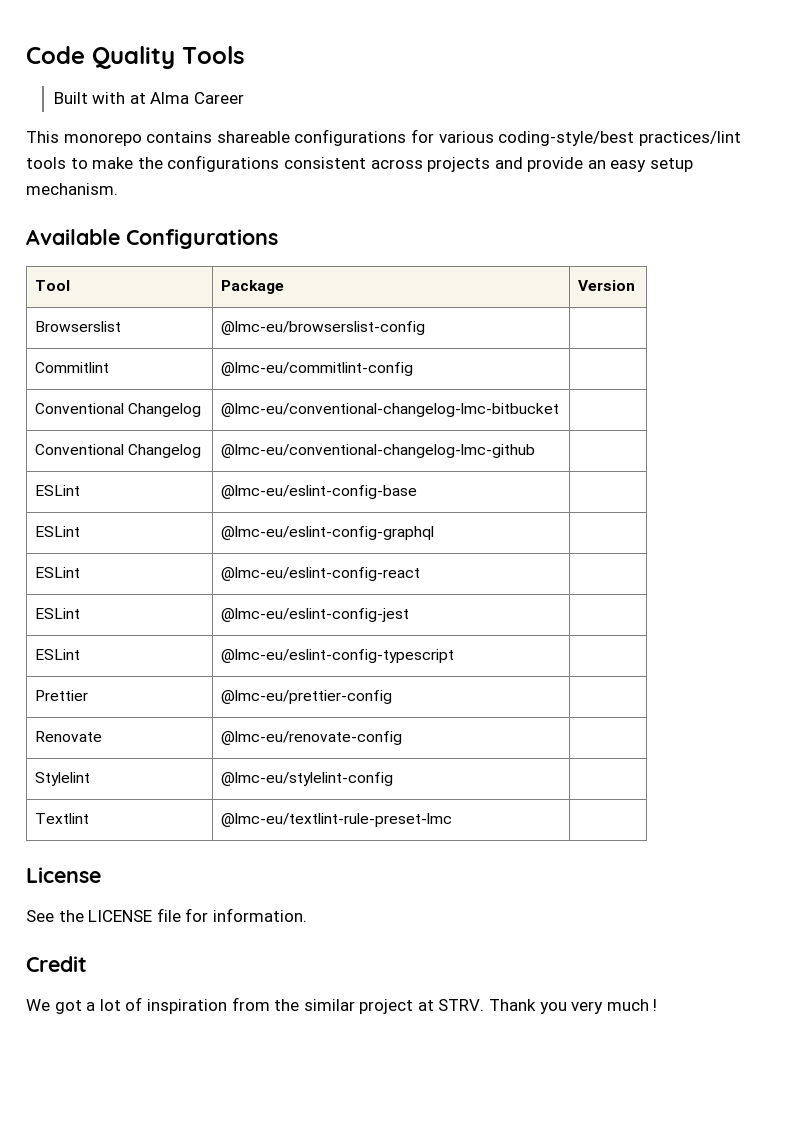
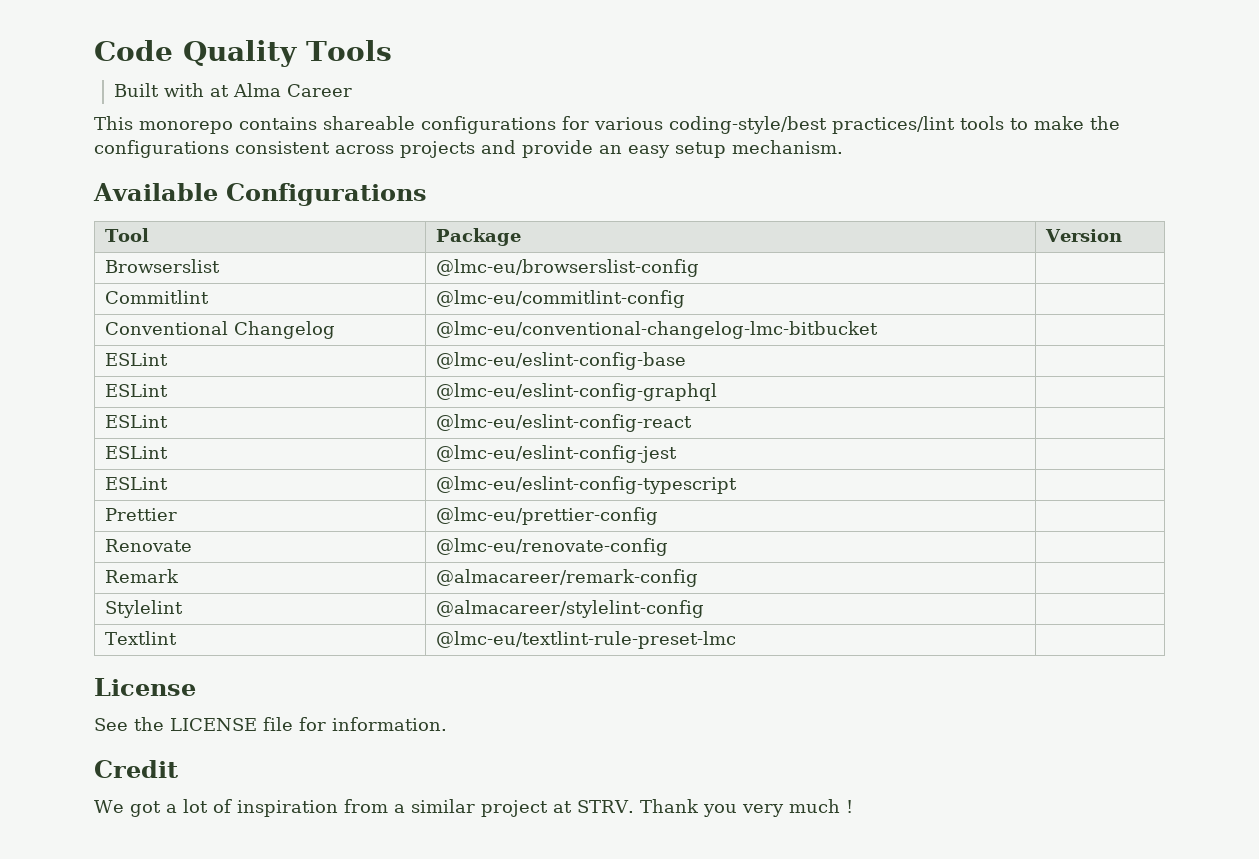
[35,444,202,458] [221,444,536,458] // Conventional Changelog | @lmc-eu/conventional-changelog-lmc-github | -> (878, 330) none
(403, 738) none -> [104,569,179,583] [435,569,698,587] // Remark | @almacareer/remark-config |
[221,772,394,786] @lmc-eu/stylelint-config -> [435,600,704,618] @almacareer/stylelint-config
[274,999,300,1011] the -> [393,804,405,813] a

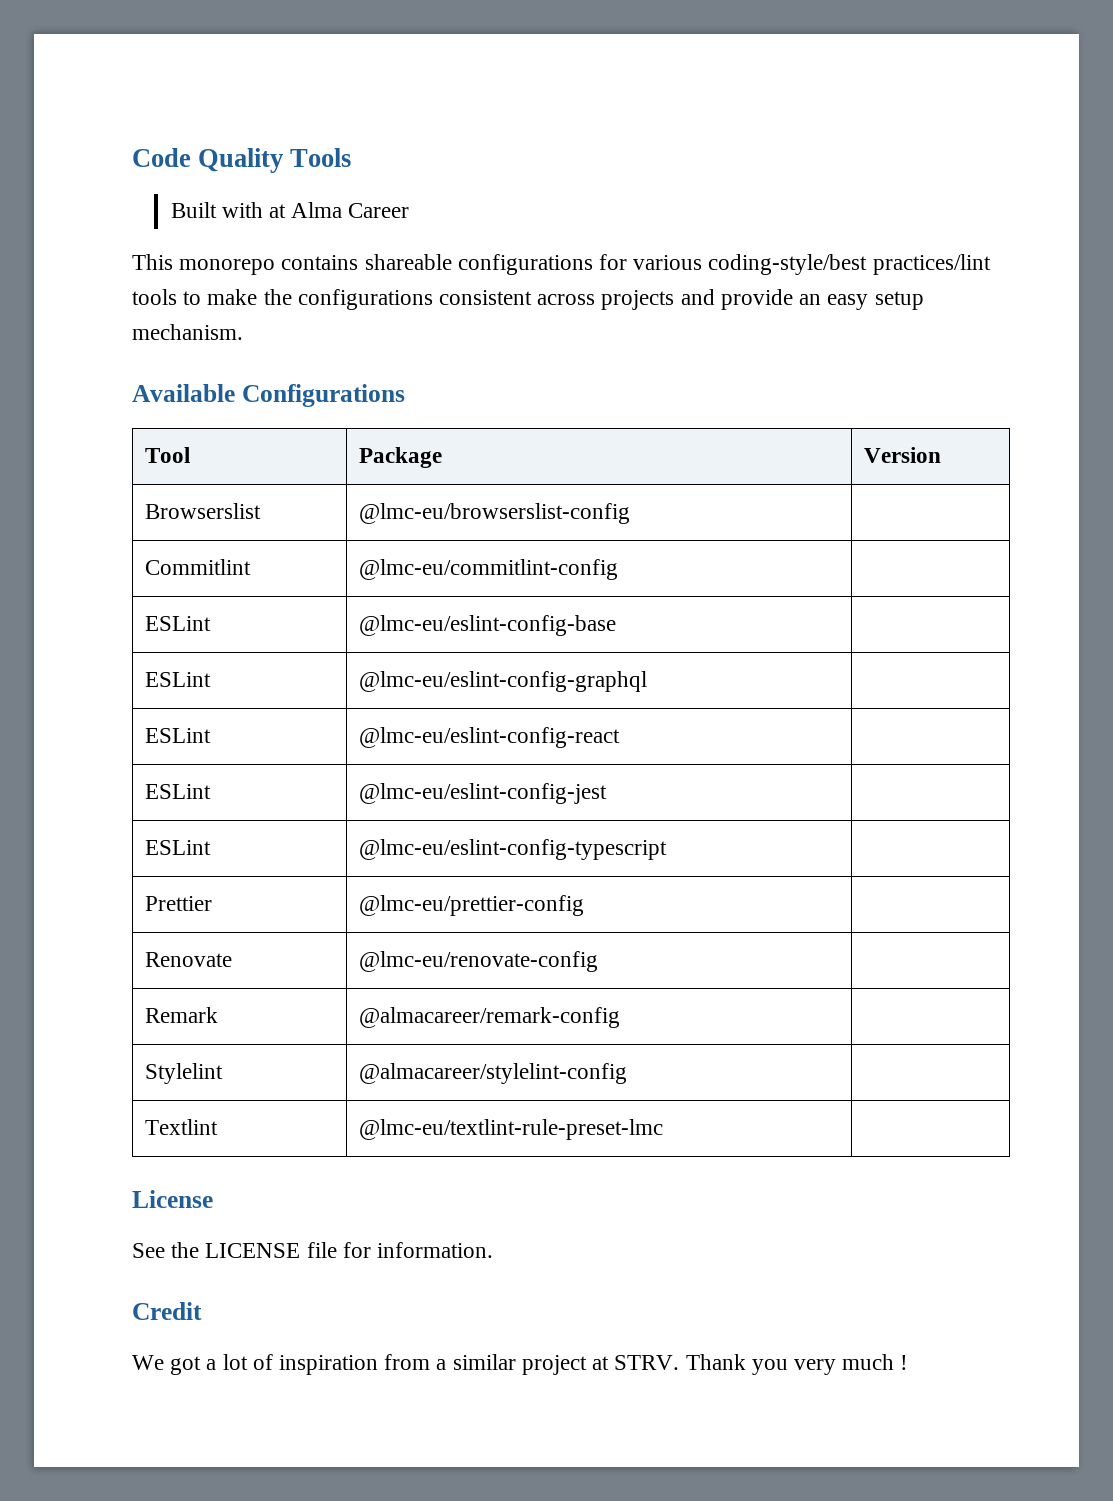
[104,321,335,339] [435,321,878,339] // Conventional Changelog | @lmc-eu/conventional-changelog-lmc-bitbucket | -> (619, 569) none

